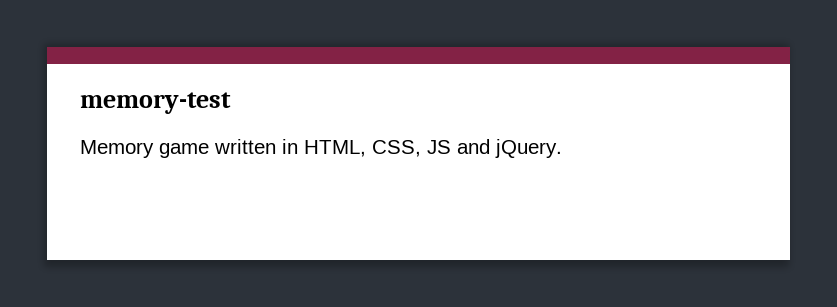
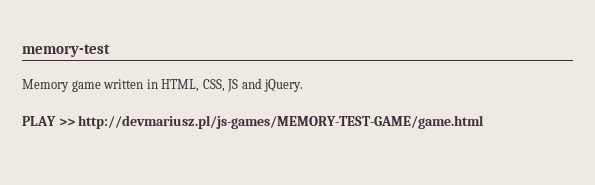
(562, 148) none -> [22,115,485,129] // PLAY >> http://devmariusz.pl/js-games/MEMORY-TEST-GAME/game.html

